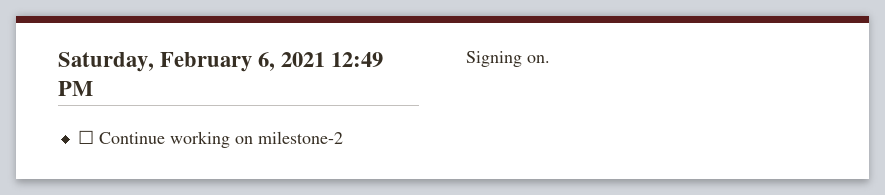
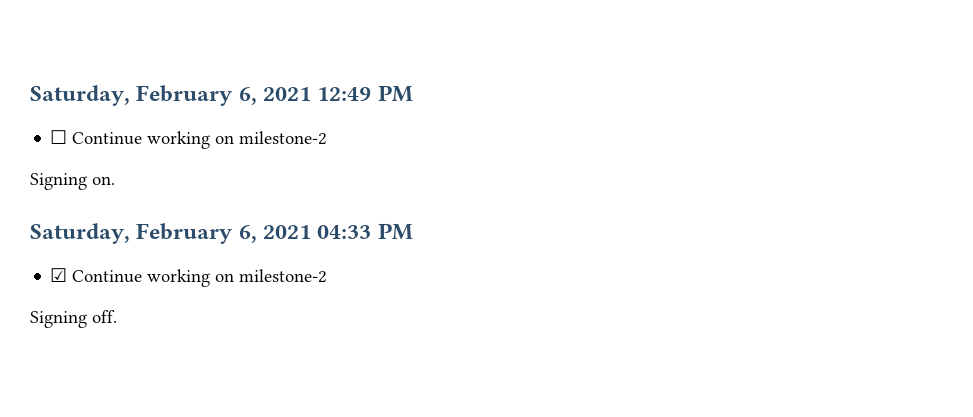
(550, 59) none -> [30,223,413,244] [50,268,328,287] [30,310,117,328] // Saturday, February 6, 2021 04:33 PM // ☑ Continue working on milestone-2 // Signing off.

